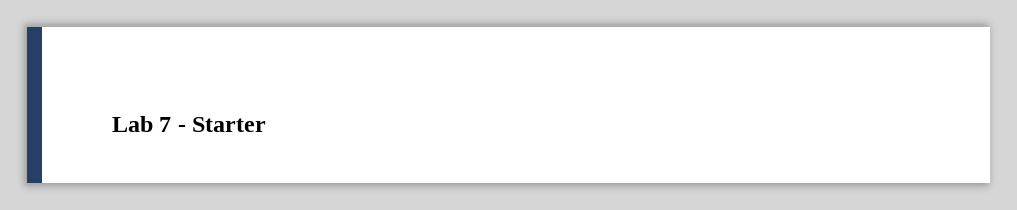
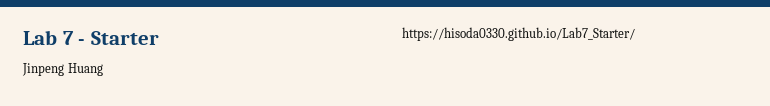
(267, 124) none -> [22,63,103,76] [402,27,635,41] // Jinpeng Huang // https://hisoda0330.github.io/Lab7_Starter/

